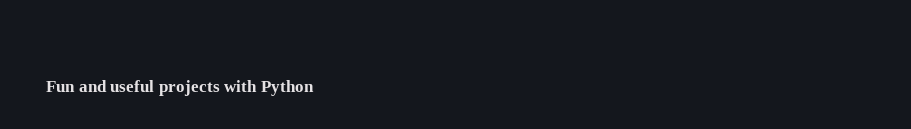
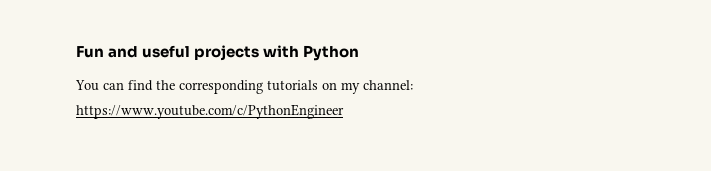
(314, 88) none -> [75,80,413,94] [76,104,344,119] // You can find the corresponding tutorials on my channel: https://www.youtube.com/c/PythonEngineer

